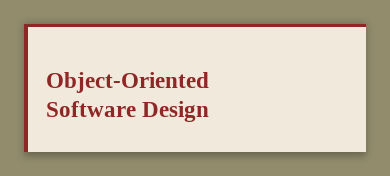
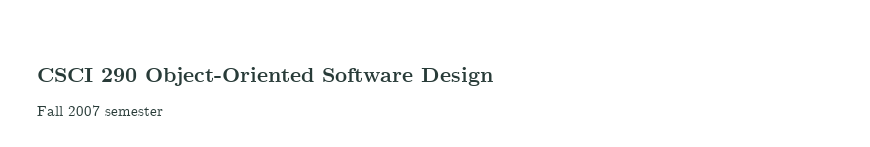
(46, 82) none -> [37,68,137,82] CSCI 290
(210, 111) none -> [37,105,163,116] // Fall 2007 semester

